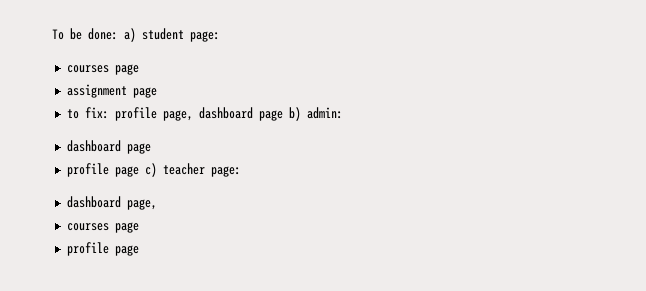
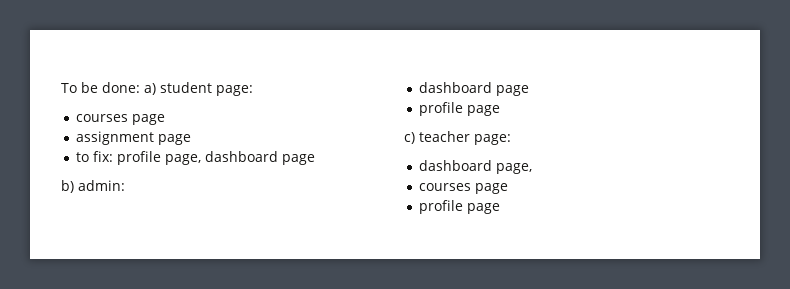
(283, 115) none -> (315, 159) //
(139, 171) none -> (500, 110) //

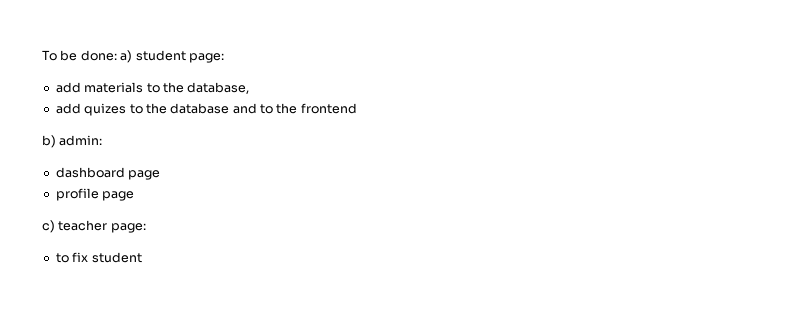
[75,114,165,125] [75,131,191,145] [75,151,315,165] courses page // assignment page // to fix: profile page, dashboard page -> [55,82,250,94] [55,103,357,116] add materials to the database, // add quizes to the database and to the frontend
[418,160,532,174] [418,183,508,194] [418,200,500,214] dashboard page, // courses page // profile page -> [55,252,142,263] to fix student

